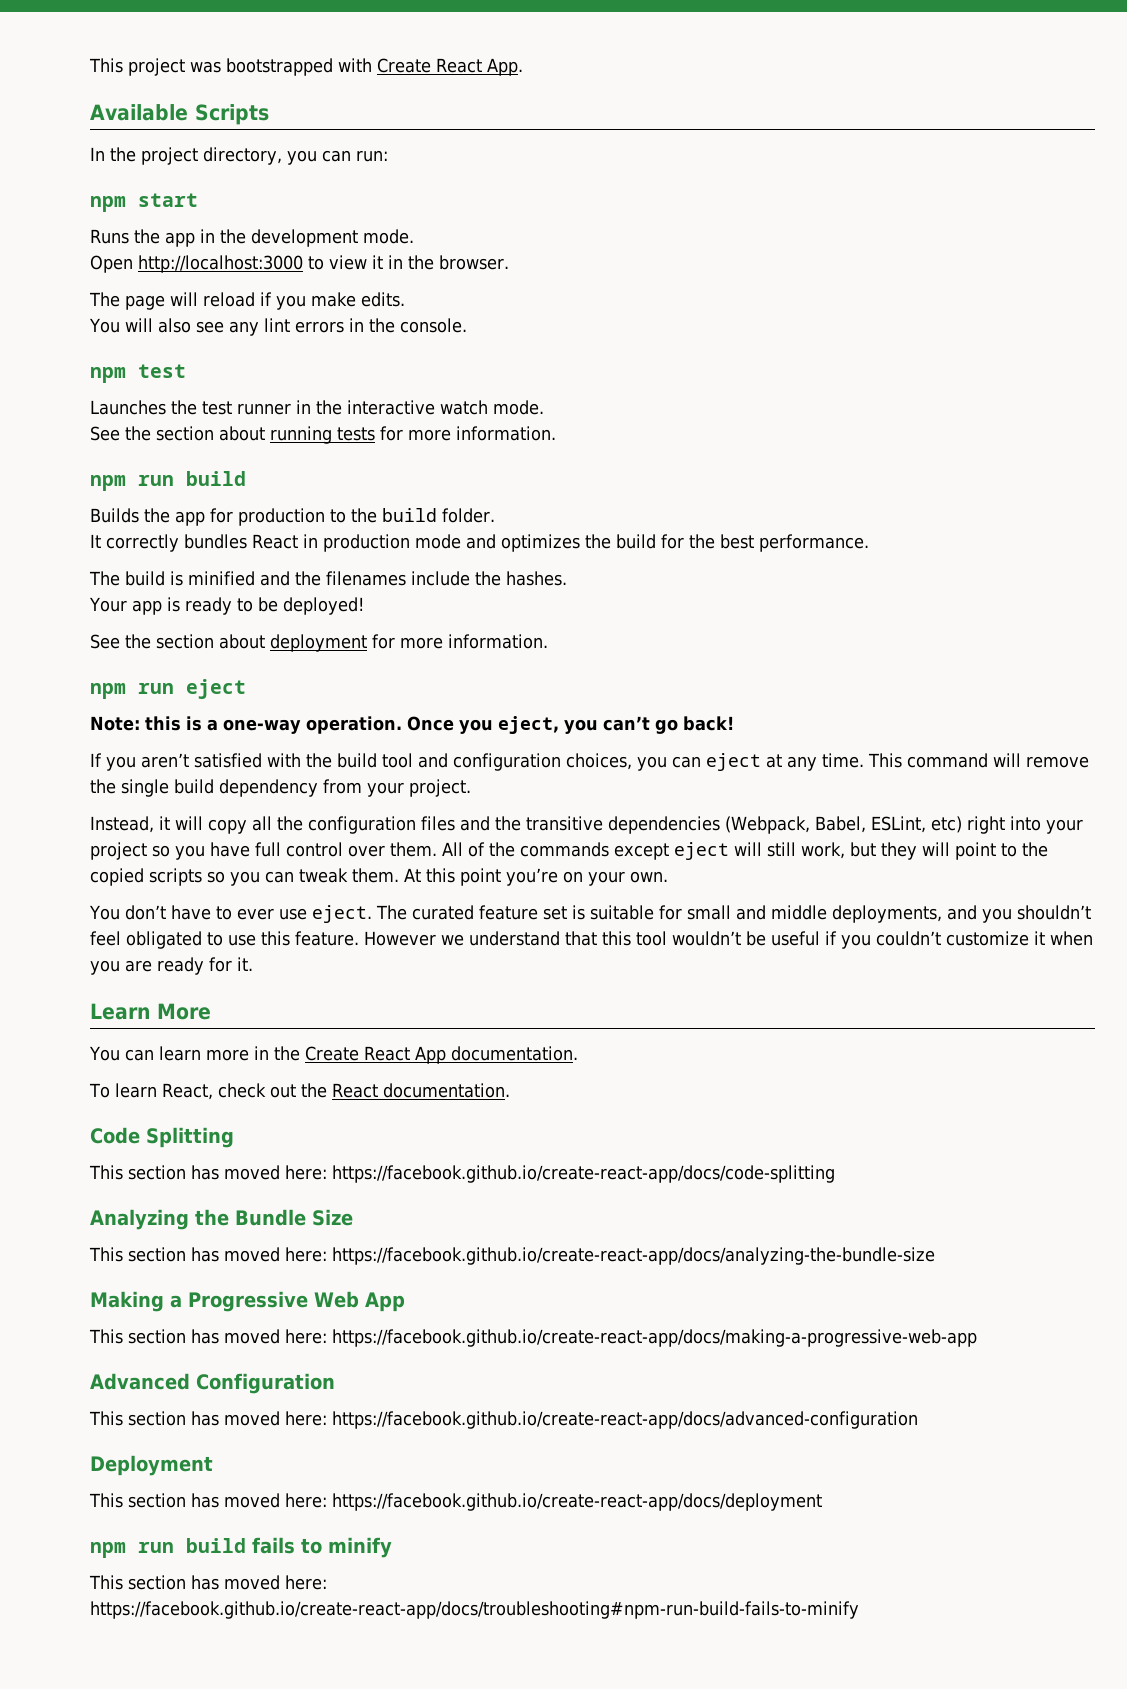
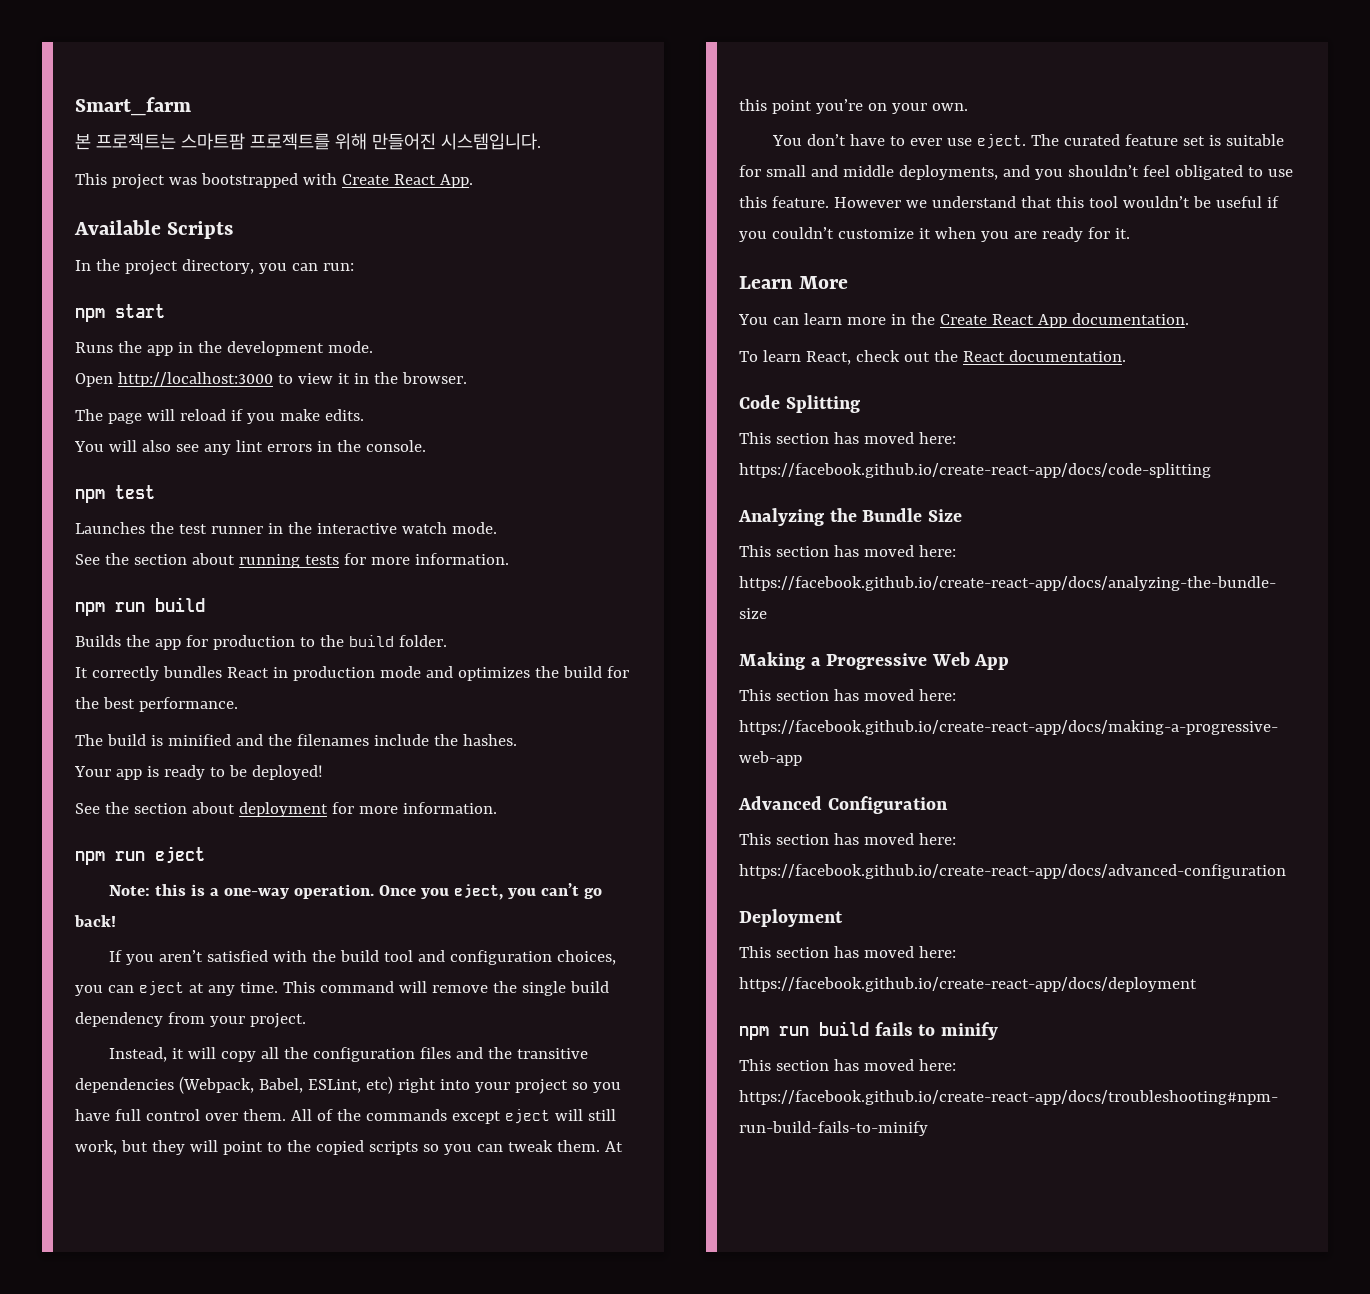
(89, 65) none -> [75,97,191,116] [75,133,541,150] Smart_farm // 본 프로젝트는 스마트팜 프로젝트를 위해 만들어진 시스템입니다. //

